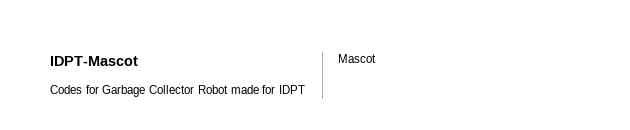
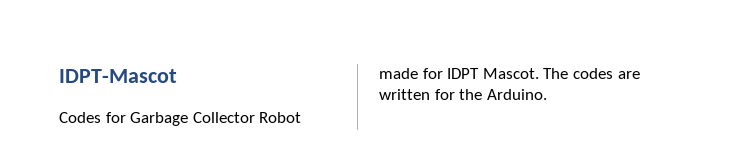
[338,54,376,63] Mascot -> [482,68,640,79] [379,89,547,100] Mascot. The codes are written for the Arduino.

